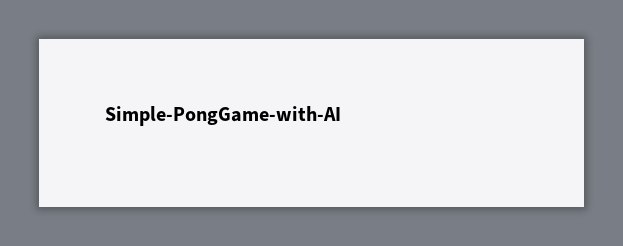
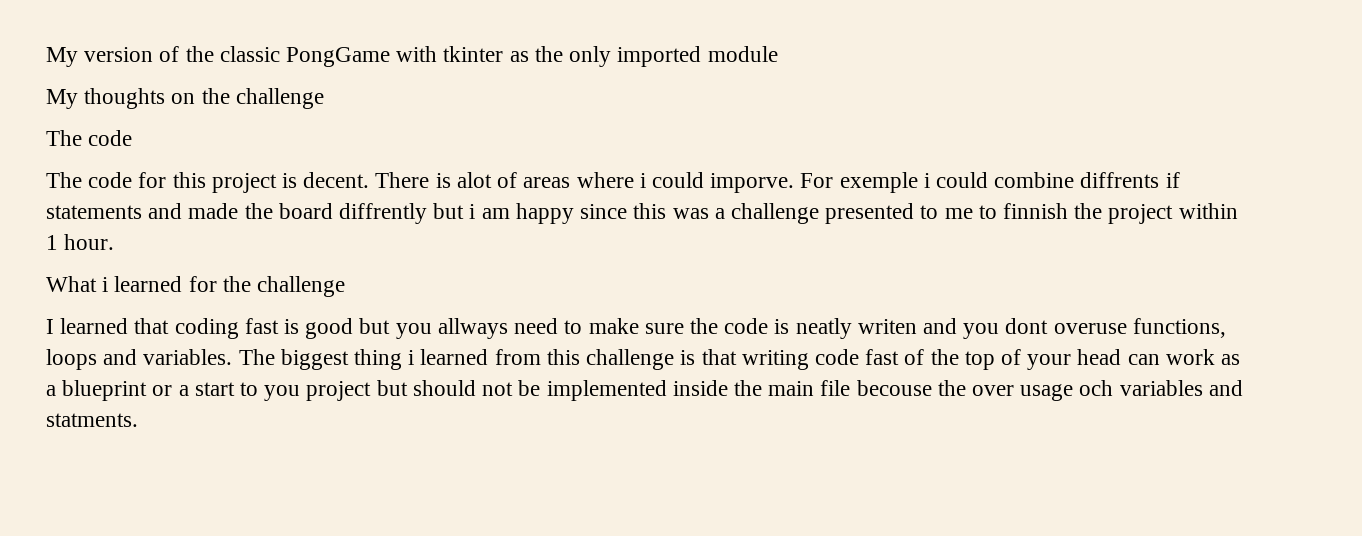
[105,106,341,126] Simple-PongGame-with-AI -> [46,46,778,67] [46,88,324,109] [46,130,133,146] [46,172,1180,193] [46,203,1238,224] [46,234,115,250] [46,276,346,297] [46,318,1226,339] [46,349,1241,370] [46,380,1243,401] [46,413,138,427] My version of the classic PongGame with tkinter as the only imported module // My thoughts on the challenge // The code // The code for this project is decent. There is alot of areas where i could imporve. For exemple i could combine diffrents if statements and made the board diffrently but i am happy since this was a challenge presented to me to finnish the project within 1 hour. // What i learned for the challenge // I learned that coding fast is good but you allways need to make sure the code is neatly writen and you dont overuse functions, loops and variables. The biggest thing i learned from this challenge is that writing code fast of the top of your head can work as a blueprint or a start to you project but should not be implemented inside the main file becouse the over usage och variables and statments.

